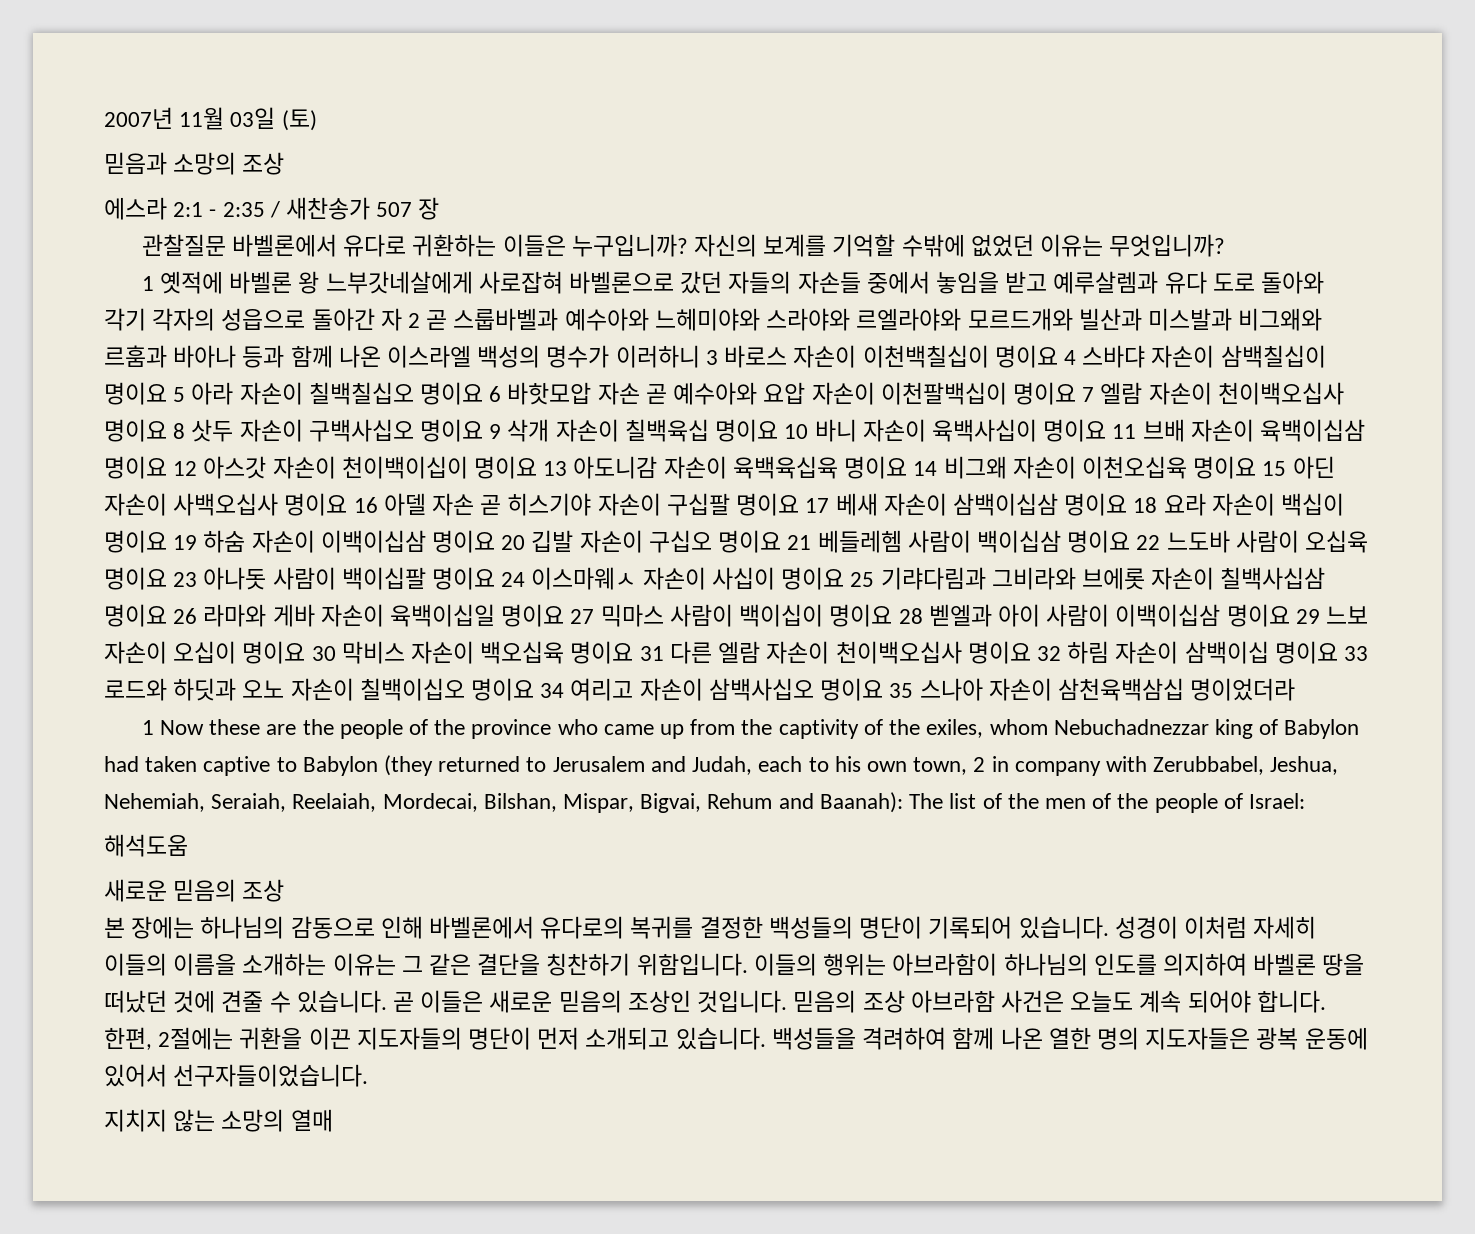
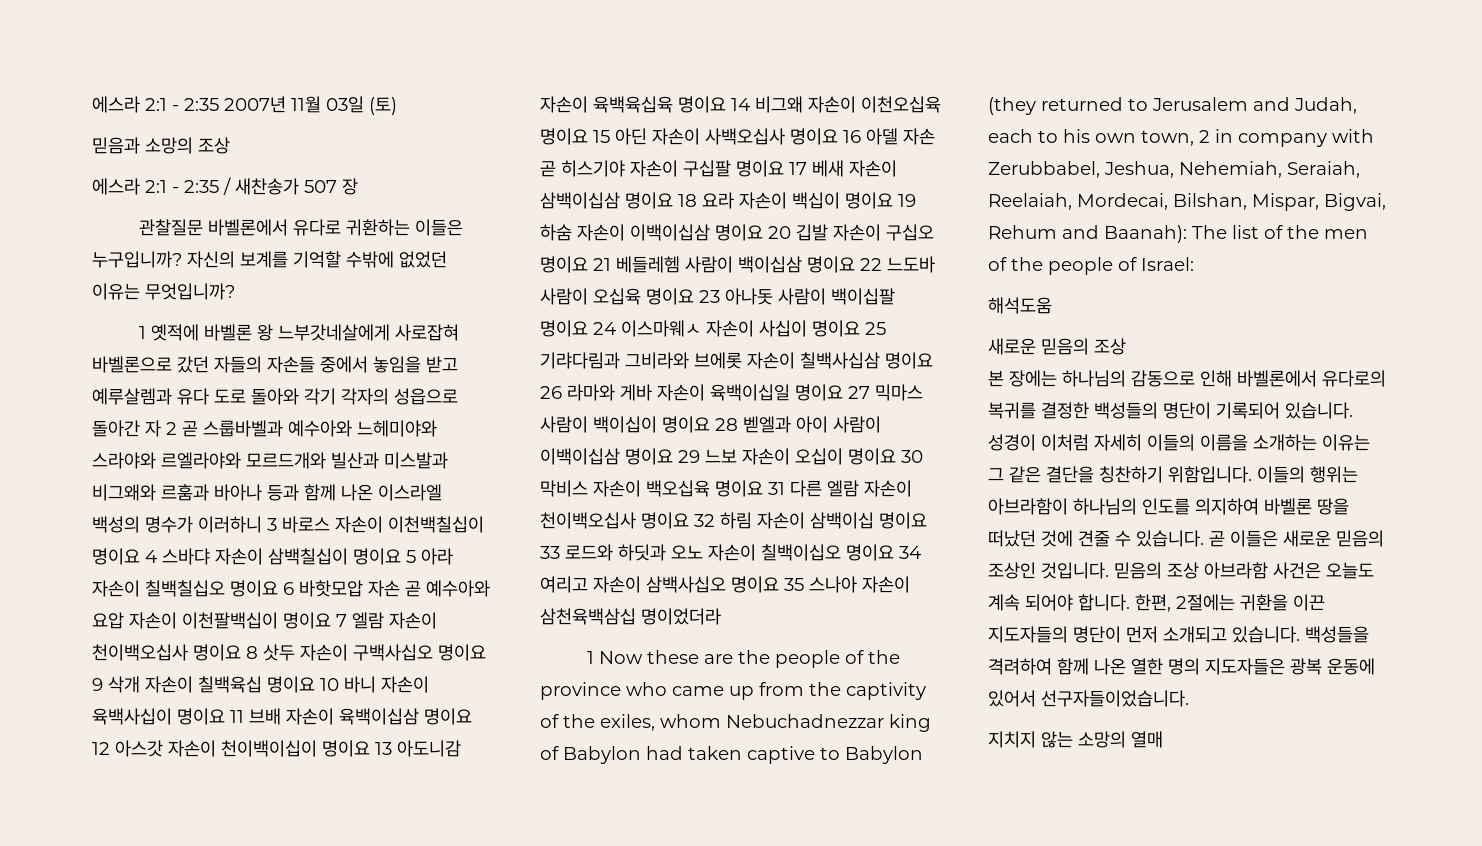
(104, 118) none -> [92,96,219,113] 에스라 2:1 - 2:35

